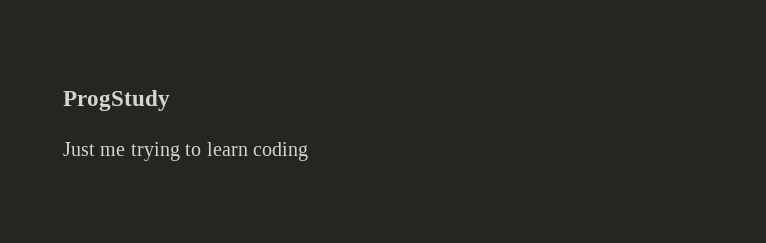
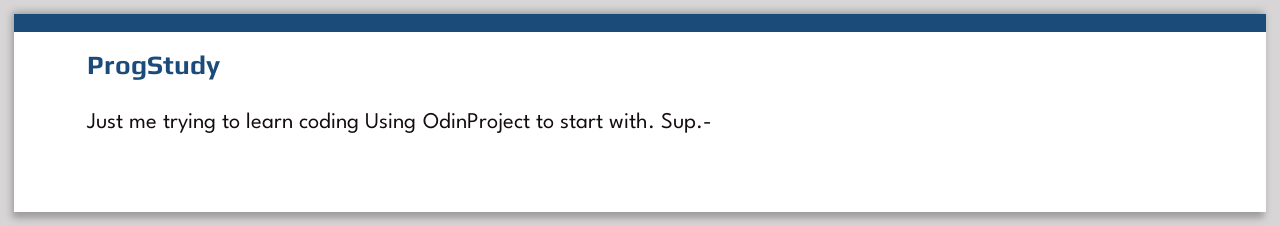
(308, 151) none -> [365,112,712,133] Using OdinProject to start with. Sup.-

